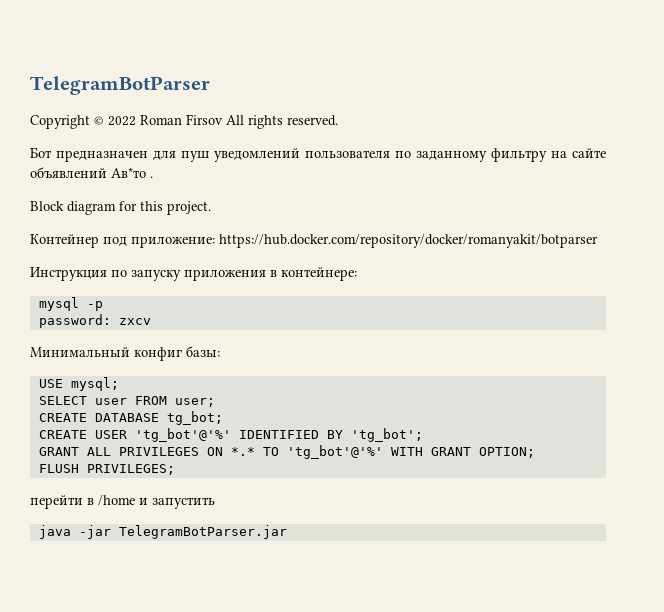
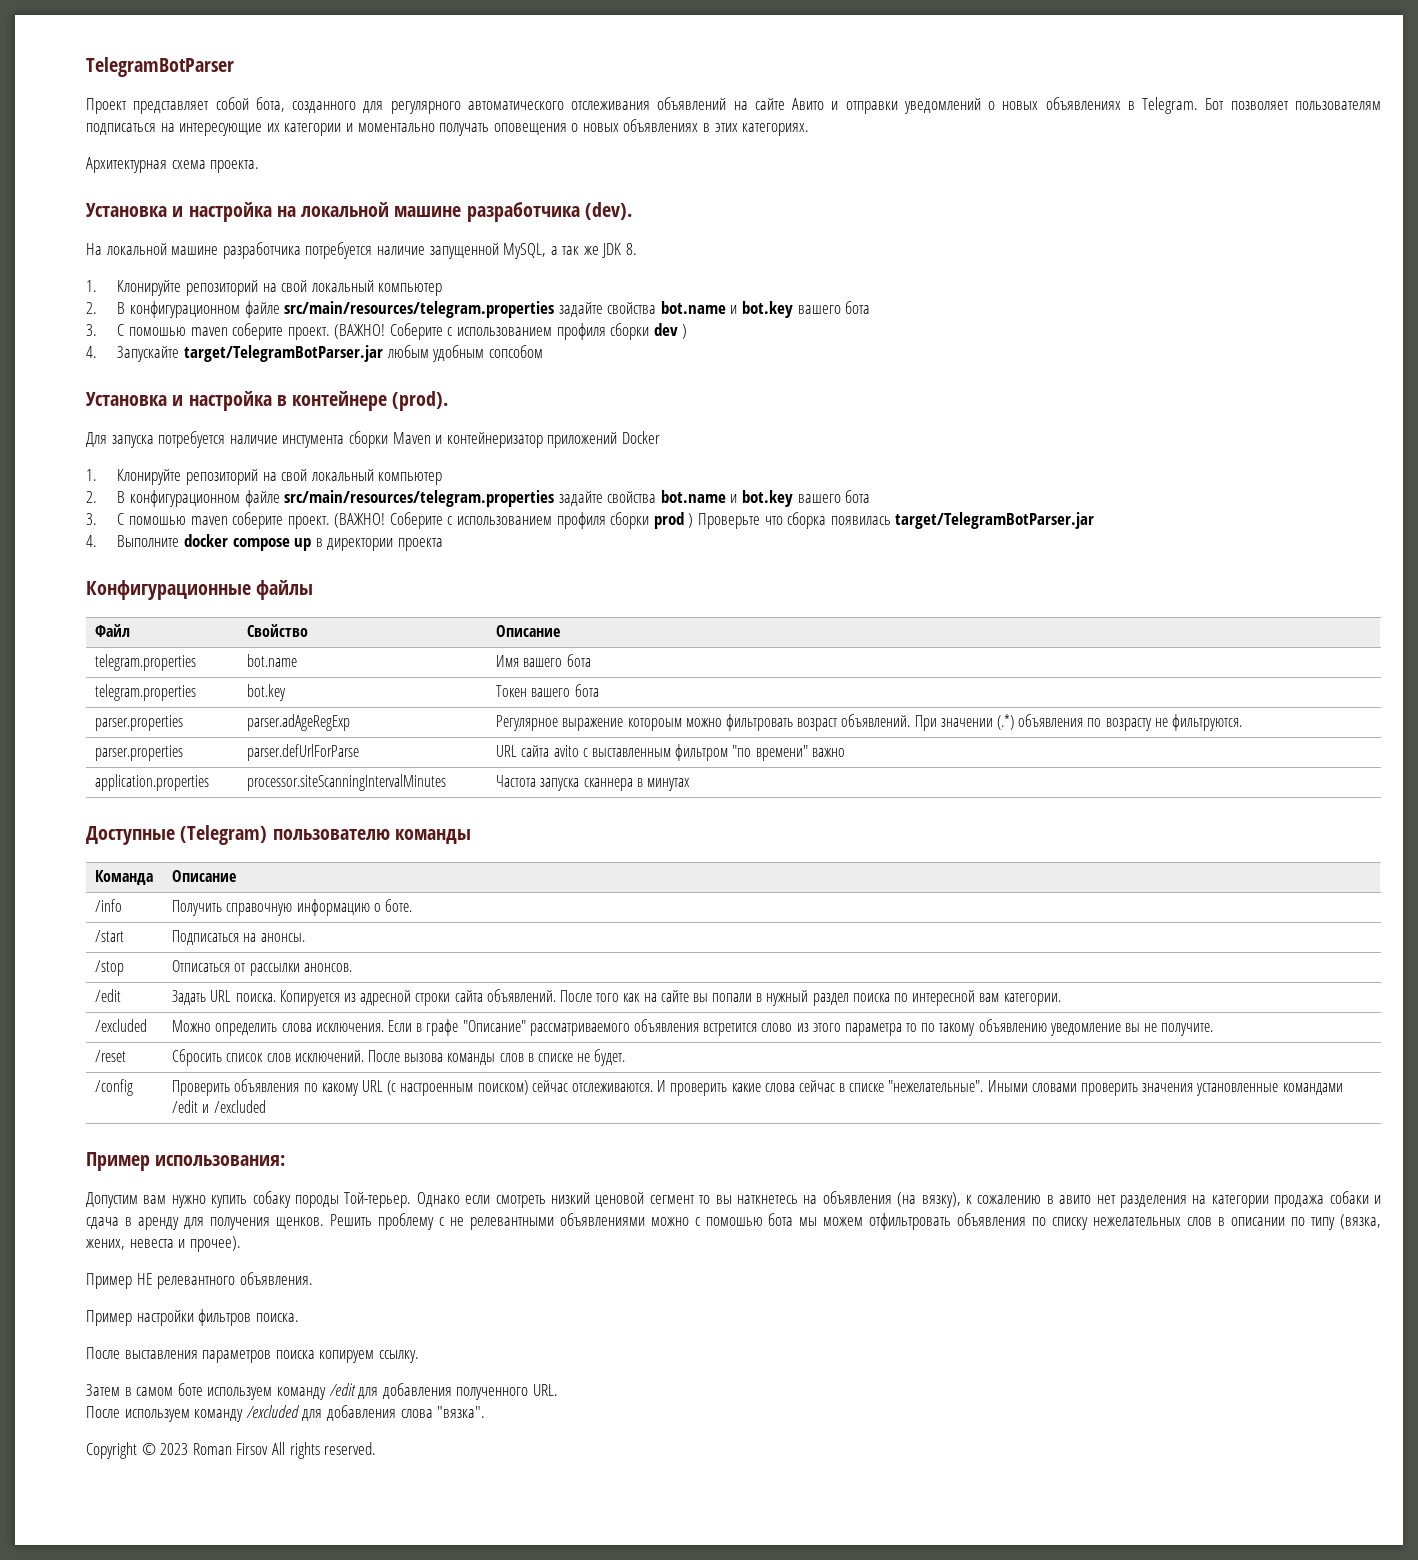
(210, 85) none -> [86,97,1382,114] [86,119,810,136] [86,157,260,173] [86,202,632,222] [86,242,638,259] [86,280,443,296] [86,301,871,318] [86,323,688,340] [86,345,543,362] [86,391,449,411] [86,431,660,448] [86,469,443,485] [86,490,871,507] [86,512,1095,529] [86,534,443,551] [86,580,314,600] [95,624,131,637] [247,624,309,637] [496,625,561,637] [95,654,197,671] [247,654,298,667] [496,654,591,667] [95,684,197,701] [247,684,287,701] [496,684,599,697] [95,715,184,731] [247,714,351,731] [496,714,1242,731] [95,745,184,761] [247,744,360,761] [496,744,845,761] [95,774,210,791] [247,774,447,791] [496,775,691,791] [86,825,471,845] [95,870,154,885] [172,870,237,882] [95,899,123,912] [172,899,413,916] [95,930,125,942] [172,930,305,945] [95,960,125,976] [172,960,352,976] [95,989,122,1002] [172,989,1061,1006] [95,1019,148,1032] [172,1019,1214,1036] [95,1050,127,1062] [172,1049,626,1066] [95,1079,134,1096] [172,1079,1343,1096] [172,1100,266,1113] [86,1152,286,1171] [86,1191,1381,1208] [86,1213,1381,1230] [86,1236,241,1252] [86,1272,313,1289] [86,1309,299,1326] [86,1347,419,1363] [86,1383,558,1400] [86,1405,486,1422] // Проект представляет собой бота, созданного для регулярного автоматического отслеживания объявлений на сайте Авито и отправки уведомлений о новых объявлениях в Telegram. Бот позволяет пользователям подписаться на интересующие их категории и моментально получать оповещения о новых объявлениях в этих категориях. // Архитектурная схема проекта. // Установка и настройка на локальной машине разработчика (dev). // На локальной машине разработчика потребуется наличие запущенной MySQL, а так же JDK 8. // 1. Клонируйте репозиторий на свой локальный компьютер // 2. В конфигурационном файле src/main/resources/telegram.properties задайте свойства bot.name и bot.key вашего бота // 3. С помошью maven соберите проект. (ВАЖНО! Соберите с использованием профиля сборки dev ) // 4. Запускайте target/TelegramBotParser.jar любым удобным сопсобом // Установка и настройка в контейнере (prod). // Для запуска потребуется наличие инстумента сборки Maven и контейнеризатор приложений Docker // 1. Клонируйте репозиторий на свой локальный компьютер // 2. В конфигурационном файле src/main/resources/telegram.properties задайте свойства bot.name и bot.key вашего бота // 3. С помошью maven соберите проект. (ВАЖНО! Соберите с использованием профиля сборки prod ) Проверьте что сборка появилась target/TelegramBotParser.jar // 4. Выполните docker compose up в директории проекта // Конфигурационные файлы // Файл | Свойство | Описание // telegram.properties | bot.name | Имя вашего бота // telegram.properties | bot.key | Токен вашего бота // parser.properties | parser.adAgeRegExp | Регулярное выражение котороым можно фильтровать возраст объявлений. При значении (.*) объявления по возрасту не фильтруются. // parser.properties | parser.defUrlForParse | URL сайта avito с выставленным фильтром "по времени" важно // application.properties | processor.siteScanningIntervalMinutes | Частота запуска сканнера в минутах // Доступные (Telegram) пользователю команды // Команда | Описание // /info | Получить справочную информацию о боте. // /start | Подписаться на анонсы. // /stop | Отписаться от рассылки анонсов. // /edit | Задать URL поиска. Копируется из адресной строки сайта объявлений. После того как на сайте вы попали в нужный раздел поиска по интересной вам категории. // /excluded | Можно определить слова исключения. Если в графе "Описание" рассматриваемого объявления встретится слово из этого параметра то по такому объявлению уведомление вы не получите. // /reset | Сбросить список слов исключений. После вызова команды слов в списке не будет. // /config | Проверить объявления по какому URL (с настроенным поиском) сейчас отслеживаются. И проверить какие слова сейчас в списке "нежелательные". Иными словами проверить значения установленные командами /edit и /excluded // Пример использования: // Допустим вам нужно купить собаку породы Той-терьер. Однако если смотреть низкий ценовой сегмент то вы наткнетесь на объявления (на вязку), к сожалению в авито нет разделения на категории продажа собаки и сдача в аренду для получения щенков. Решить проблему с не релевантными объявлениями можно с помошью бота мы можем отфильтровать объявления по списку нежелательных слов в описании по типу (вязка, жених, невеста и прочее). // Пример НЕ релевантного объявления. // Пример настройки фильтров поиска. // После выставления параметров поиска копируем ссылку. // Затем в самом боте используем команду /edit для добавления полученного URL. // После используем команду /excluded для добавления слова "вязка".
[108,116,136,126] 2022 -> [160,1443,189,1455] 2023
[30,147,606,162] [30,167,153,178] [30,201,211,215] [30,234,598,248] [30,267,357,281] [38,297,103,311] [38,314,151,328] [30,346,220,361] [38,377,119,391] [38,396,215,407] [38,411,223,425] [38,428,423,442] [38,445,535,459] [38,464,175,475] [30,495,215,509] [38,525,287,539] // Бот предназначен для пуш уведомлений пользователя по заданному фильтру на сайте объявлений Ав*то . // Block diagram for this project. // Контейнер под приложение: https://hub.docker.com/repository/docker/romanyakit/botparser // Инструкция по запуску приложения в контейнере: // mysql -p // password: zxcv // Минимальный конфиг базы: // USE mysql; // SELECT user FROM user; // CREATE DATABASE tg_bot; // CREATE USER 'tg_bot'@'%' IDENTIFIED BY 'tg_bot'; // GRANT ALL PRIVILEGES ON *.* TO 'tg_bot'@'%' WITH GRANT OPTION; // FLUSH PRIVILEGES; // перейти в /home и запустить // java -jar TelegramBotParser.jar -> (377, 1448) none

